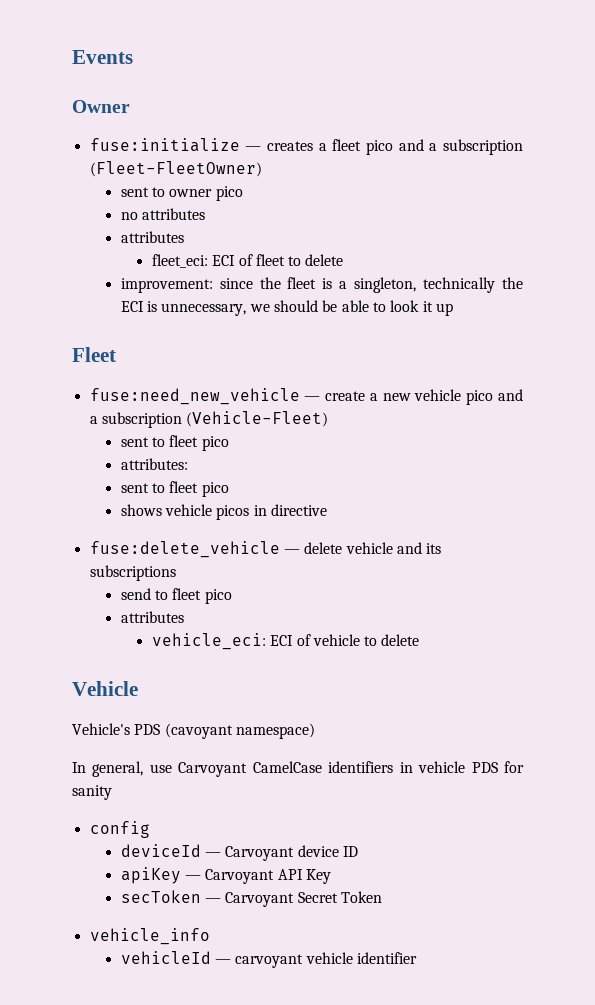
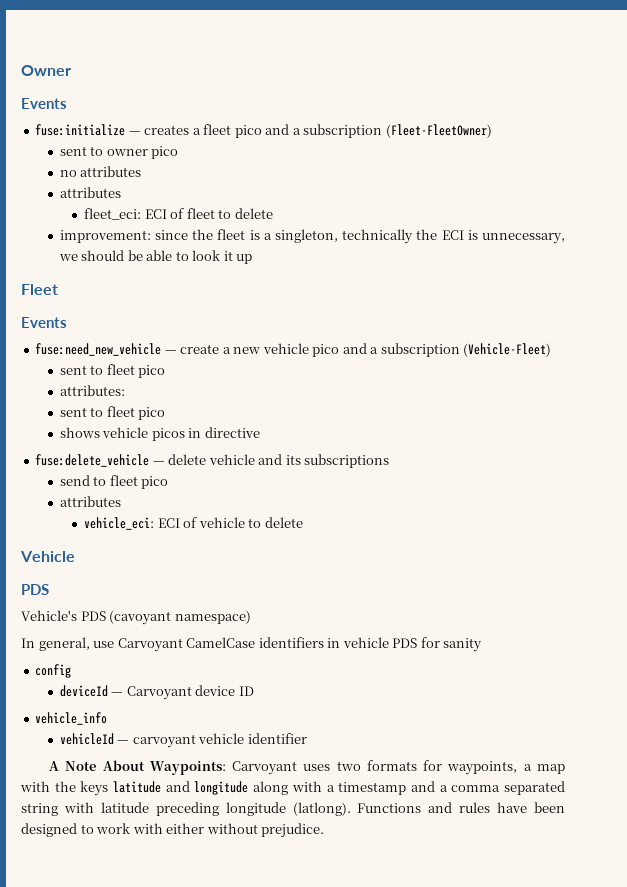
[72,50,133,64] [72,100,130,113] Events // Owner -> [21,65,71,76] [21,98,67,109] Owner // Events
(116, 354) none -> [21,317,67,328] // Events
(138, 688) none -> [21,584,49,595] // PDS
[120,867,332,884] [120,890,383,907] // apiKey — Carvoyant API Key // secToken — Carvoyant Secret Token -> (254, 691) none
(418, 958) none -> [49,760,565,775] [20,781,565,796] [21,802,565,816] [21,823,325,838] // A Note About Waypoints: Carvoyant uses two formats for waypoints, a map with the keys latitude and longitude along with a timestamp and a comma separated string with latitude preceding longitude (latlong). Functions and rules have been designed to work with either without prejudice.

